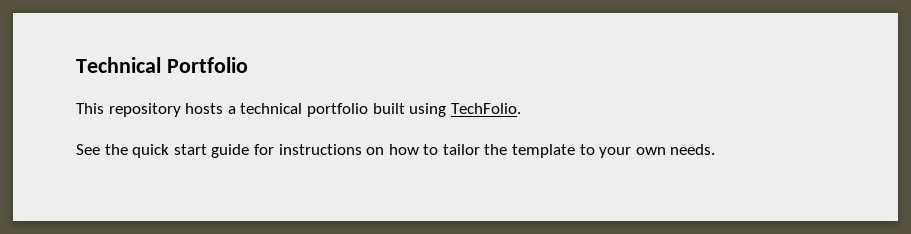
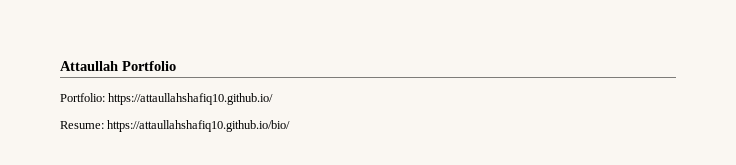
[76,57,161,73] Technical -> [60,61,118,71] Attaullah
[76,103,521,117] [76,144,716,158] This repository hosts a technical portfolio built using TechFolio. // See the quick start guide for instructions on how to tailor the template to your own needs. -> [60,93,274,105] [60,120,291,132] Portfolio: https://attaullahshafiq10.github.io/ // Resume: https://attaullahshafiq10.github.io/bio/

